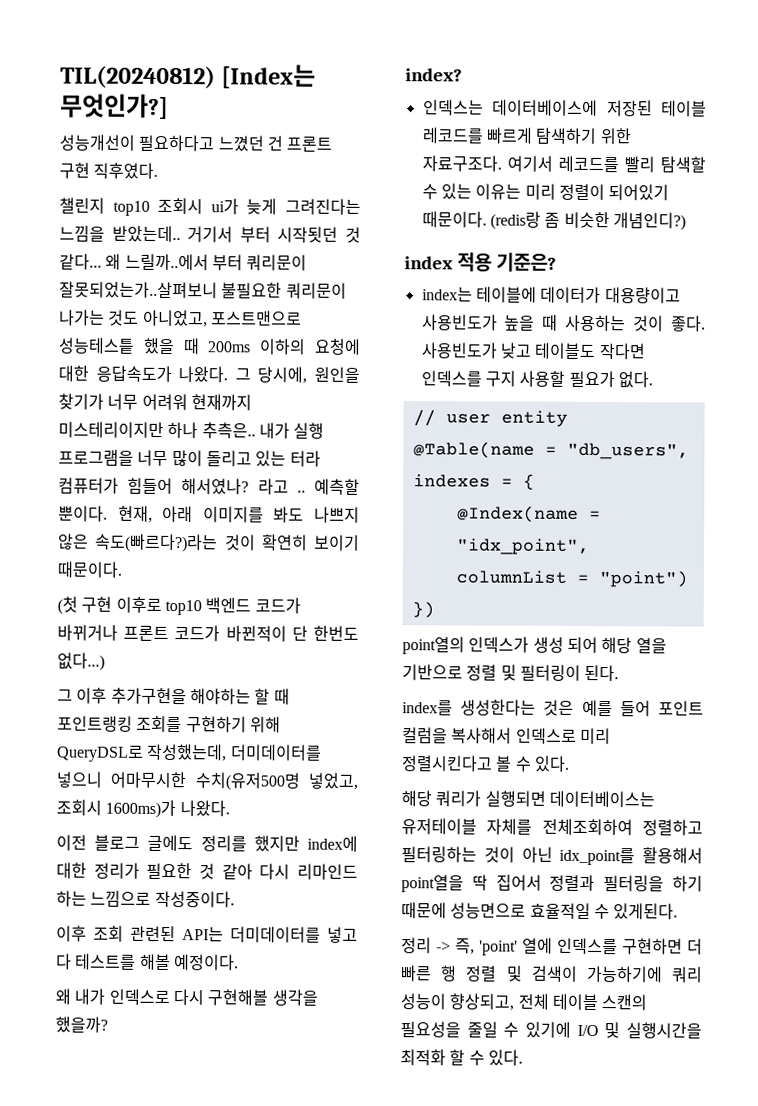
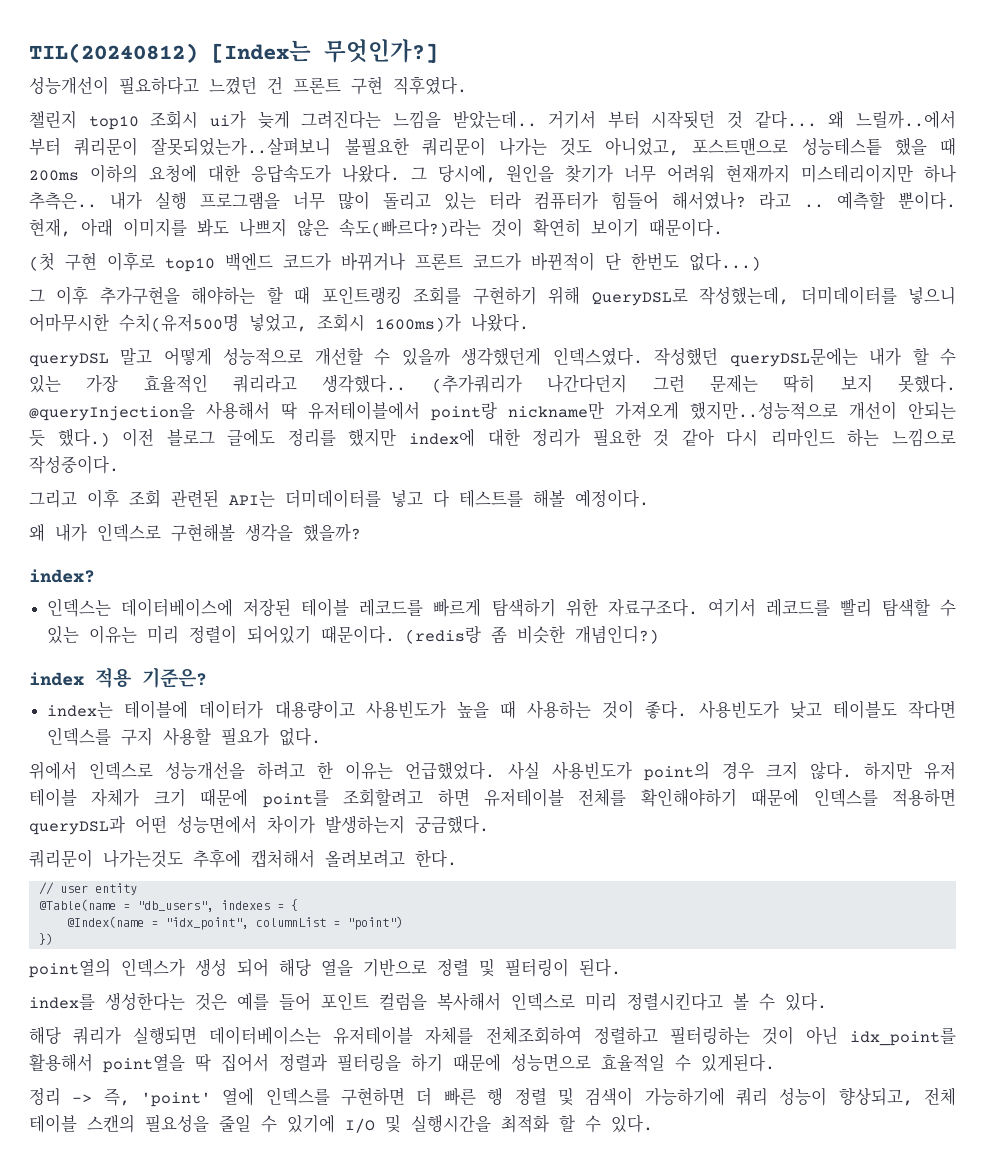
(230, 808) none -> [29,347,956,367] [29,374,957,393] [29,401,956,421] [29,429,110,447] queryDSL 말고 어떻게 성능적으로 개선할 수 있을까 생각했던게 인덱스였다. 작성했던 queryDSL문에는 내가 할 수 있는 가장 효율적인 쿼리라고 생각했다.. (추가쿼리가 나간다던지 그런 문제는 딱히 보지 못했다. @queryInjection을 사용해서 딱 유저테이블에서 point랑 nickname만 가져오게 했지만..성능적으로 개선이 안되는 듯 했다.)
(235, 899) none -> [29,490,77,508] 그리고
[172,989,204,1006] 다시 -> (161, 532) none
(653, 380) none -> [29,761,956,781] [29,788,956,808] [29,815,489,835] [29,849,457,868] // 위에서 인덱스로 성능개선을 하려고 한 이유는 언급했었다. 사실 사용빈도가 point의 경우 크지 않다. 하지만 유저 테이블 자체가 크기 때문에 point를 조회할려고 하면 유저테이블 전체를 확인해야하기 때문에 인덱스를 적용하면 queryDSL과 어떤 성능면에서 차이가 발생하는지 궁금했다. // 쿼리문이 나가는것도 추후에 캡처해서 올려보려고 한다.

